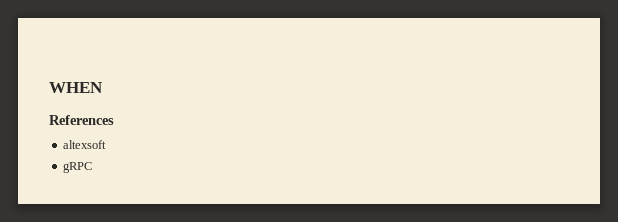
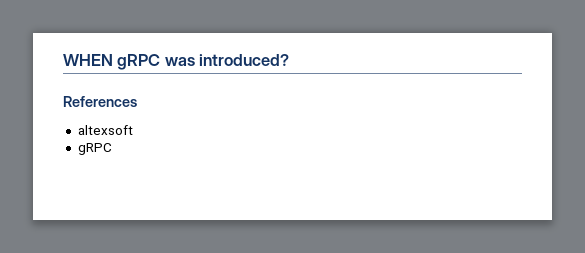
(103, 87) none -> [117,54,290,70] gRPC was introduced?

